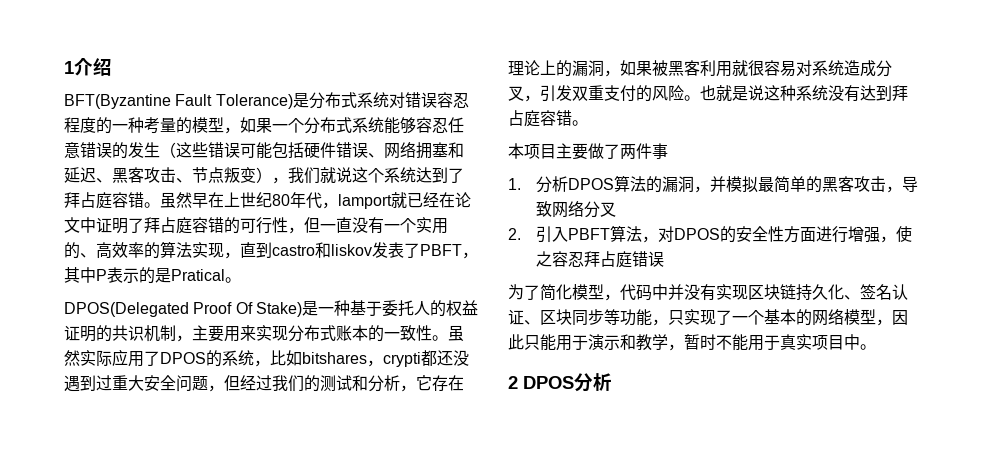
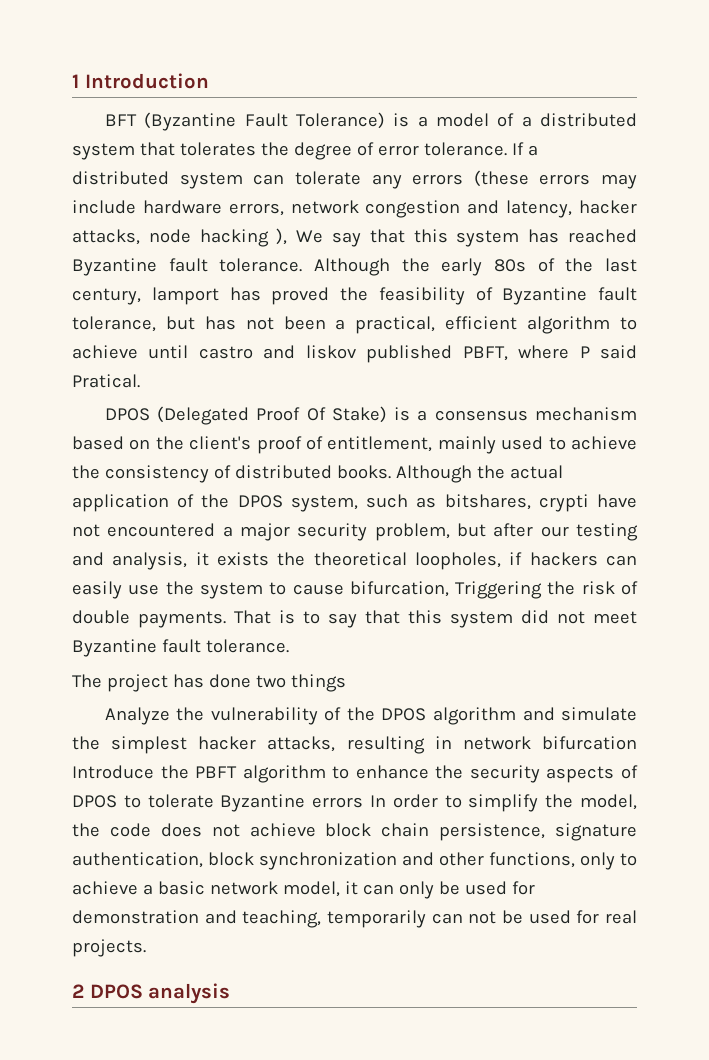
[74,58,112,76] [64,92,469,109] [64,117,464,134] [64,141,464,159] [64,167,464,184] [64,192,471,209] [64,217,448,234] [64,241,478,259] [64,267,241,284] [64,300,478,317] [64,325,464,342] [64,349,469,367] [64,375,464,392] [508,60,892,77] [508,85,908,102] [508,110,588,127] [508,143,668,160] [508,175,919,193] [536,200,617,218] [508,225,913,243] [536,251,665,268] [508,284,908,301] [508,308,908,326] [508,334,876,351] 介绍 // BFT(Byzantine Fault Tolerance)是分布式系统对错误容忍程度的一种考量的模型，如果一个分布式系统能够容忍任意错误的发生（这些错误可能包括硬件错误、网络拥塞和延迟、黑客攻击、节点叛变），我们就说这个系统达到了拜占庭容错。虽然早在上世纪80年代，lamport就已经在论文中证明了拜占庭容错的可行性，但一直没有一个实用的、高效率的算法实现，直到castro和liskov发表了PBFT，其中P表示的是Pratical。 // DPOS(Delegated Proof Of Stake)是一种基于委托人的权益证明的共识机制，主要用来实现分布式账本的一致性。虽然实际应用了DPOS的系统，比如bitshares，crypti都还没遇到过重大安全问题，但经过我们的测试和分析，它存在理论上的漏洞，如果被黑客利用就很容易对系统造成分叉，引发双重支付的风险。也就是说这种系统没有达到拜占庭容错。 // 本项目主要做了两件事 // 1.分析DPOS算法的漏洞，并模拟最简单的黑客攻击，导致网络分叉 // 2.引入PBFT算法，对DPOS的安全性方面进行增强，使之容忍拜占庭错误 // 为了简化模型，代码中并没有实现区块链持久化、签名认证、区块同步等功能，只实现了一个基本的网络模型，因此只能用于演示和教学，暂时不能用于真实项目中。 -> [84,73,209,89] [104,112,637,131] [72,142,538,160] [72,170,637,189] [72,200,637,218] [72,228,637,247] [72,258,638,276] [72,287,637,305] [72,316,638,334] [72,345,637,363] [72,374,140,388] [104,406,637,425] [72,436,637,454] [72,465,563,483] [72,494,637,512] [72,523,638,541] [72,552,637,570] [72,581,638,599] [72,610,637,628] [72,639,289,657] [72,674,346,692] [104,707,637,725] [72,736,637,754] [72,765,638,783] [72,794,637,812] [72,823,637,841] [72,852,637,870] [72,881,535,899] [72,910,638,928] [72,939,146,957] Introduction // BFT (Byzantine Fault Tolerance) is a model of a distributed system that tolerates the degree of error tolerance. If a distributed system can tolerate any errors (these errors may include hardware errors, network congestion and latency, hacker attacks, node hacking ), We say that this system has reached Byzantine fault tolerance. Although the early 80s of the last century, lamport has proved the feasibility of Byzantine fault tolerance, but has not been a practical, efficient algorithm to achieve until castro and liskov published PBFT, where P said Pratical. // DPOS (Delegated Proof Of Stake) is a consensus mechanism based on the client's proof of entitlement, mainly used to achieve the consistency of distributed books. Although the actual application of the DPOS system, such as bitshares, crypti have not encountered a major security problem, but after our testing and analysis, it exists the theoretical loopholes, if hackers can easily use the system to cause bifurcation, Triggering the risk of double payments. That is to say that this system did not meet Byzantine fault tolerance. // The project has done two things // Analyze the vulnerability of the DPOS algorithm and simulate the simplest hacker attacks, resulting in network bifurcation Introduce the PBFT algorithm to enhance the security aspects of DPOS to tolerate Byzantine errors In order to simplify the model, the code does not achieve block chain persistence, signature authentication, block synchronization and other functions, only to achieve a basic network model, it can only be used for demonstration and teaching, temporarily can not be used for real projects.
[574,373,612,392] 分析 -> [148,983,231,1004] analysis

